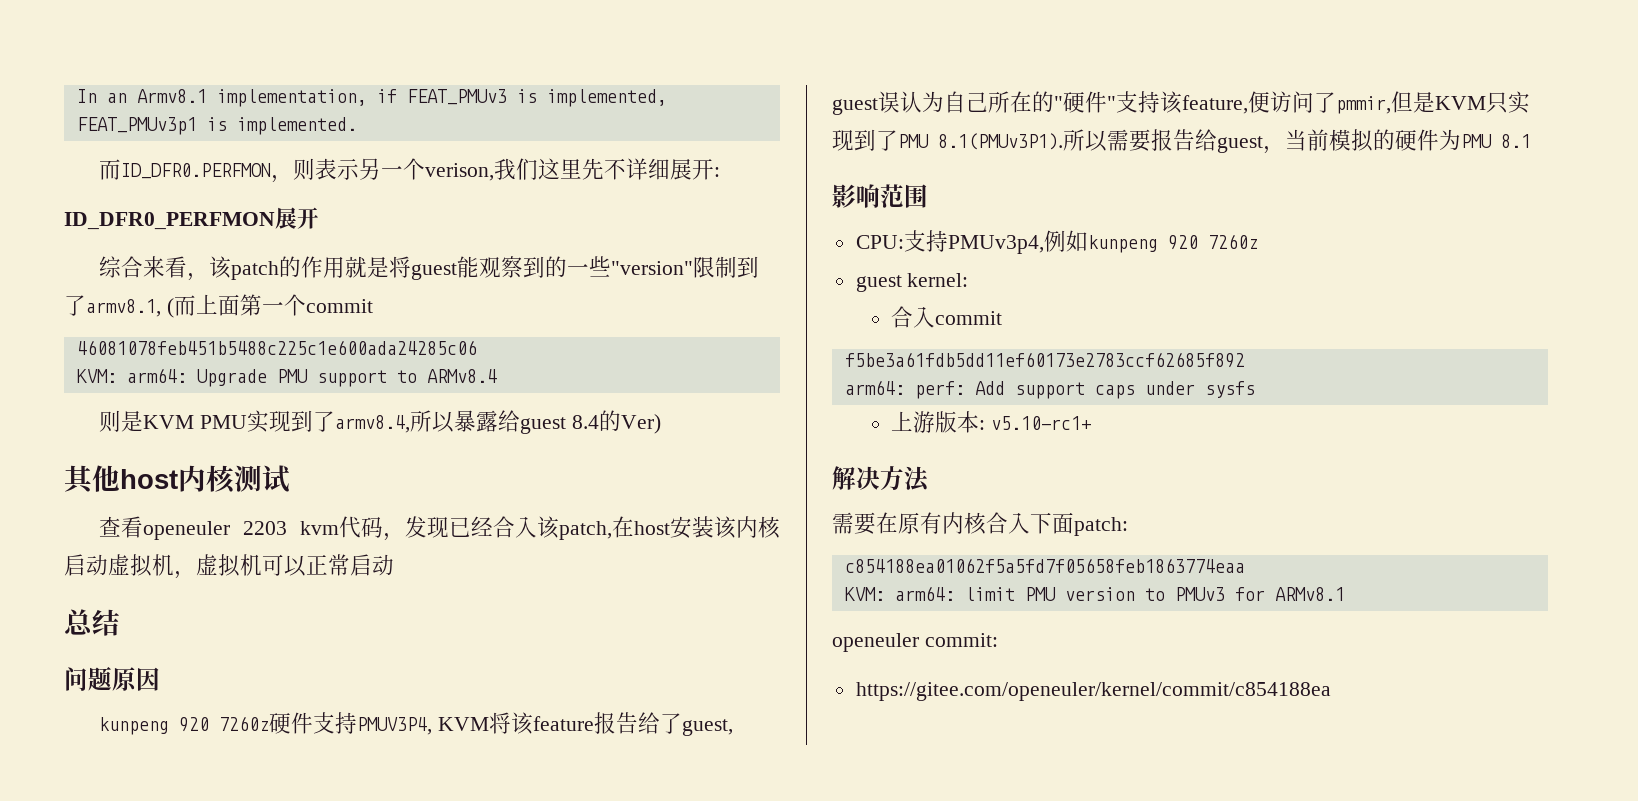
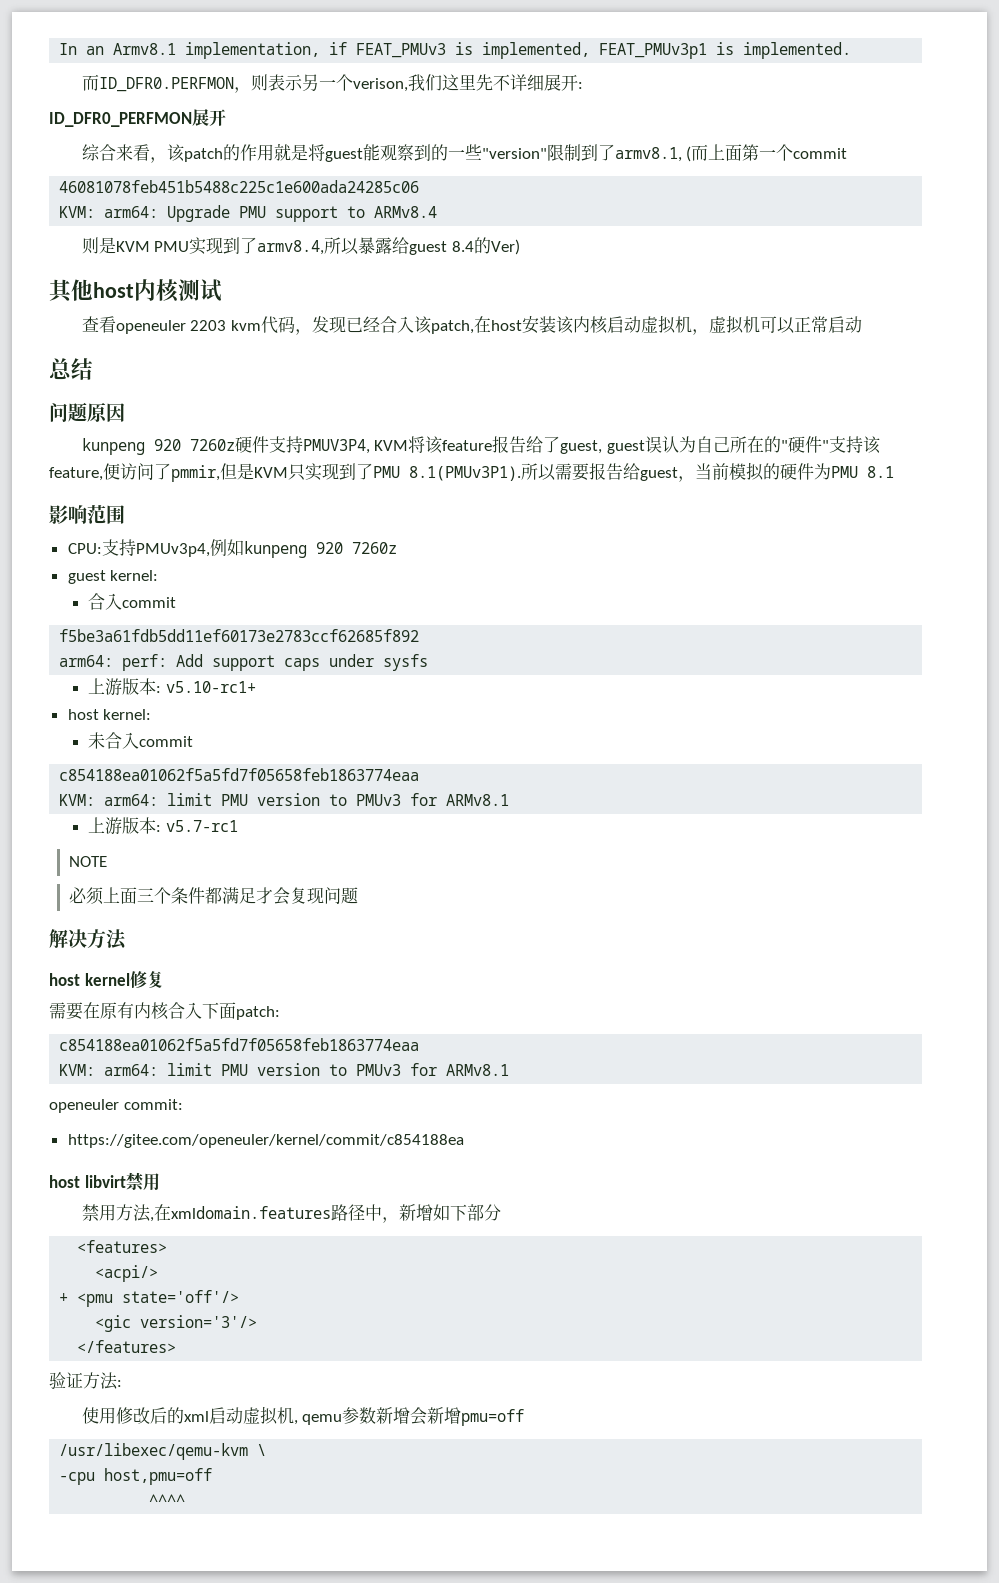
(1092, 423) none -> [67,709,152,720] [87,732,193,749] [59,768,420,781] [59,793,510,806] [87,817,238,835] [69,856,108,867] [69,887,359,905] // host kernel: // 未合入commit // c854188ea01062f5a5fd7f05658feb1863774eaa // KVM: arm64: limit PMU version to PMUv3 for ARMv8.1 // 上游版本: v5.7-rc1 // NOTE // 必须上面三个条件都满足才会复现问题
(930, 479) none -> [49,970,164,988] // host kernel修复
(1331, 691) none -> [49,1172,160,1191] [81,1204,501,1223] [77,1240,168,1253] [95,1265,159,1282] [59,1290,240,1307] [95,1315,258,1332] [77,1340,177,1353] [49,1372,122,1390] [81,1406,525,1426] [59,1443,267,1460] [59,1468,213,1485] [149,1494,186,1506] // host libvirt禁用 // 禁用方法,在xmldomain.features路径中，新增如下部分 // <features> // <acpi/> // + <pmu state='off'/> // <gic version='3'/> // </features> // 验证方法: // 使用修改后的xml启动虚拟机, qemu参数新增会新增pmu=off // /usr/libexec/qemu-kvm \ // -cpu host,pmu=off // ^^^^

